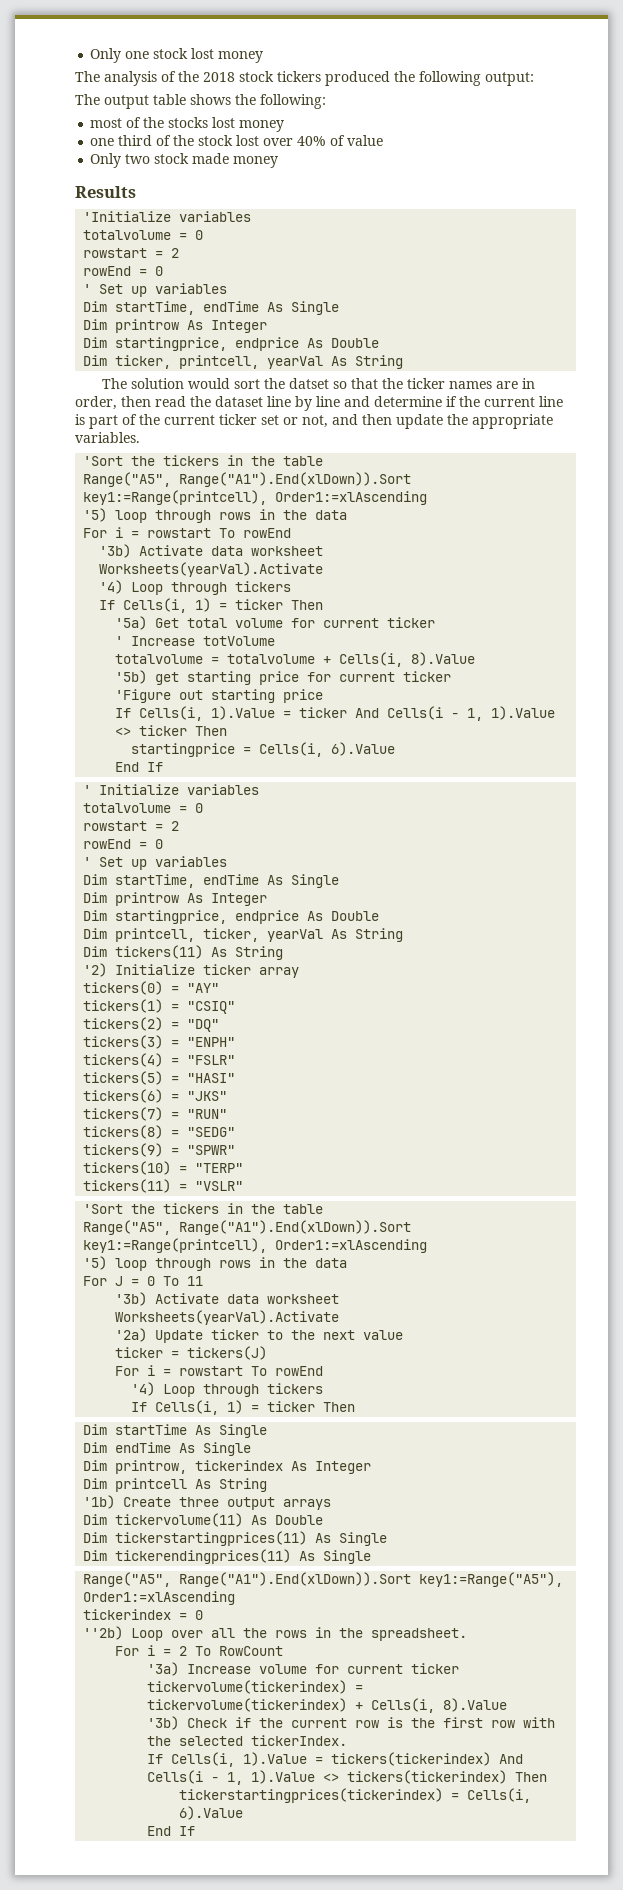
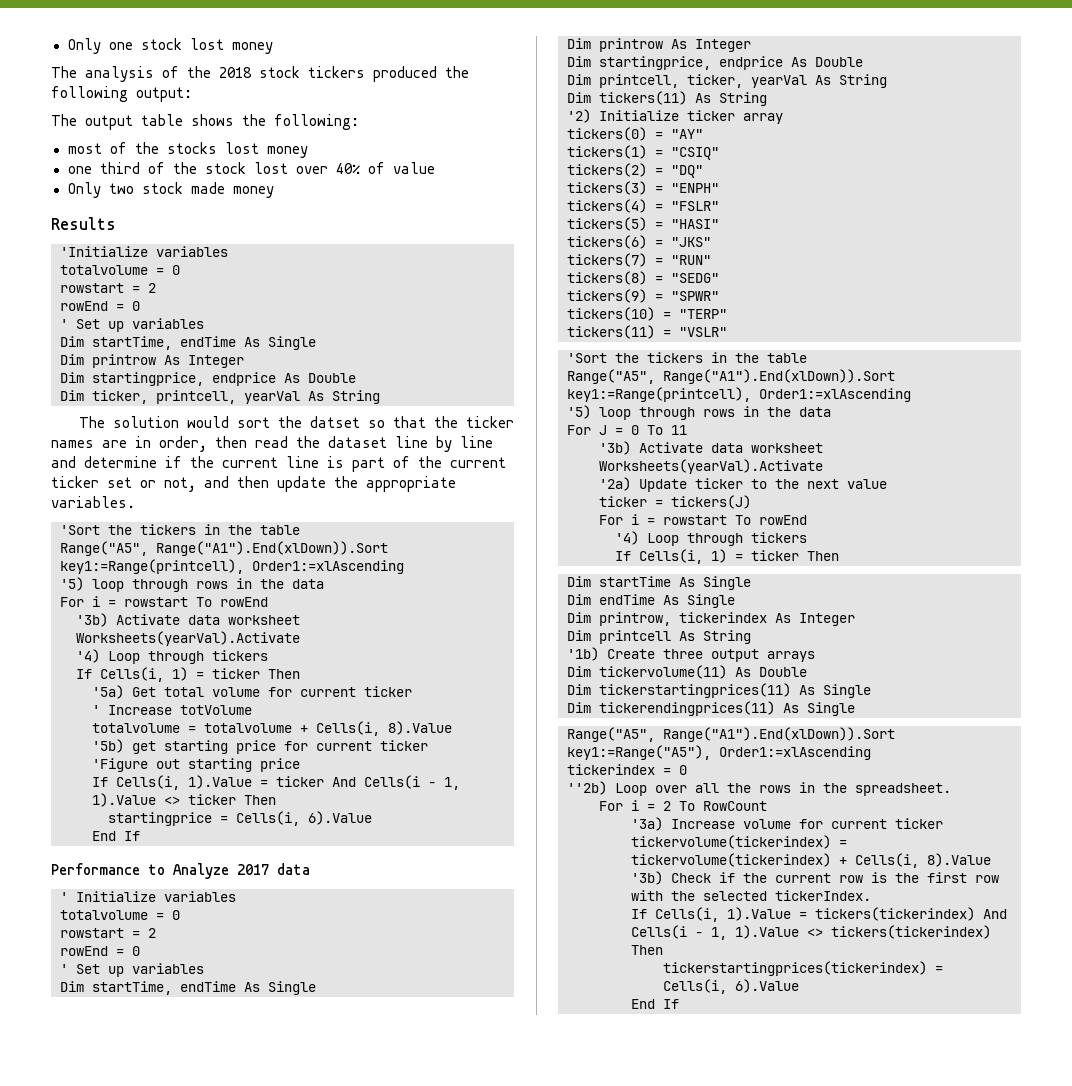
(164, 767) none -> [51,863,310,879] // Performance to Analyze 2017 data

